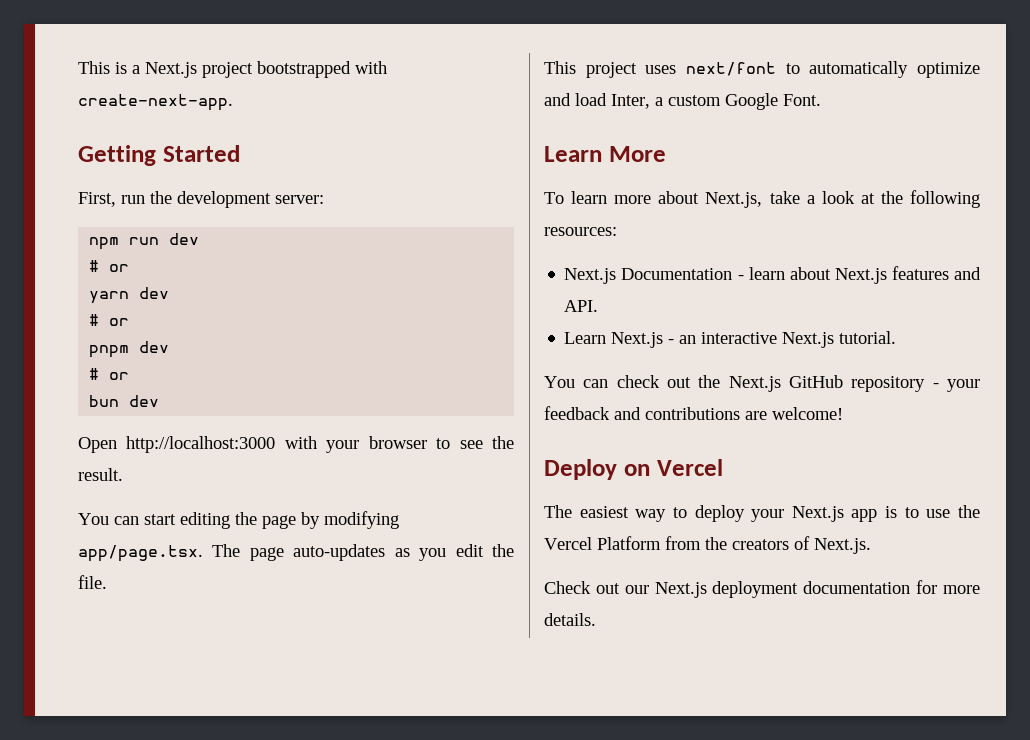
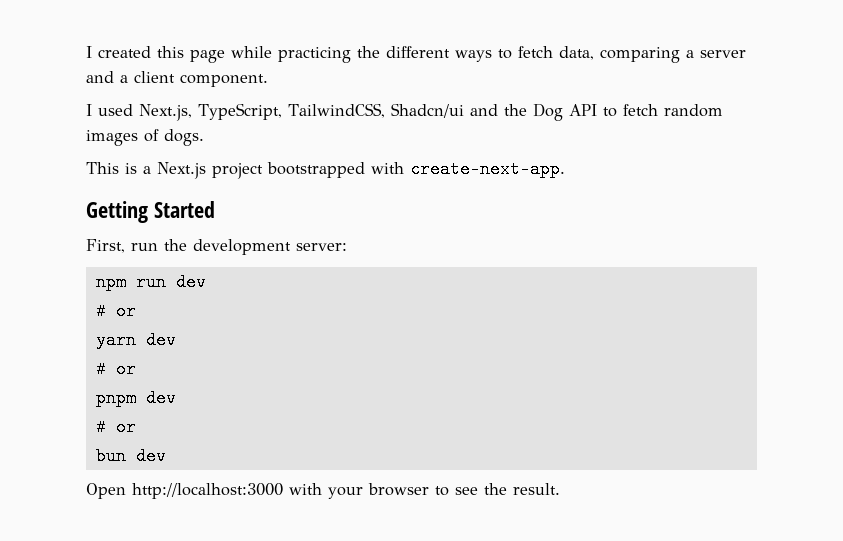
(78, 67) none -> [86,46,746,63] [86,71,268,87] [86,103,723,121] [86,129,204,146] I created this page while practicing the different ways to fetch data, comparing a server and a client component. // I used Next.js, TypeScript, TailwindCSS, Shadcn/ui and the Dog API to fetch random images of dogs. //
[78,511,399,529] [78,544,514,562] [78,575,107,589] [544,61,980,78] [544,93,821,110] [544,146,666,162] [544,190,981,208] [544,227,617,236] [564,266,981,284] [564,300,599,312] [564,331,897,348] [544,375,980,392] [544,406,843,420] [544,459,723,480] [544,505,980,522] [544,536,871,554] [544,580,980,598] [544,613,596,626] // You can start editing the page by modifying app/page.tsx. The page auto-updates as you edit the file. // This project uses next/font to automatically optimize and load Inter, a custom Google Font. // Learn More // To learn more about Next.js, take a look at the following resources: // Next.js Documentation - learn about Next.js features and API. // Learn Next.js - an interactive Next.js tutorial. // You can check out the Next.js GitHub repository - your feedback and contributions are welcome! // Deploy on Vercel // The easiest way to deploy your Next.js app is to use the Vercel Platform from the creators of Next.js. // Check out our Next.js deployment documentation for more details. -> (560, 489) none

